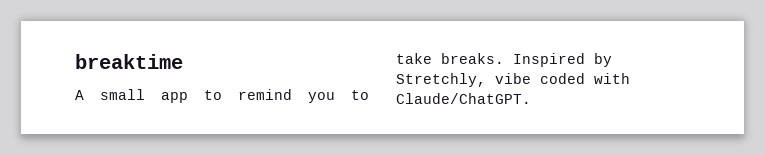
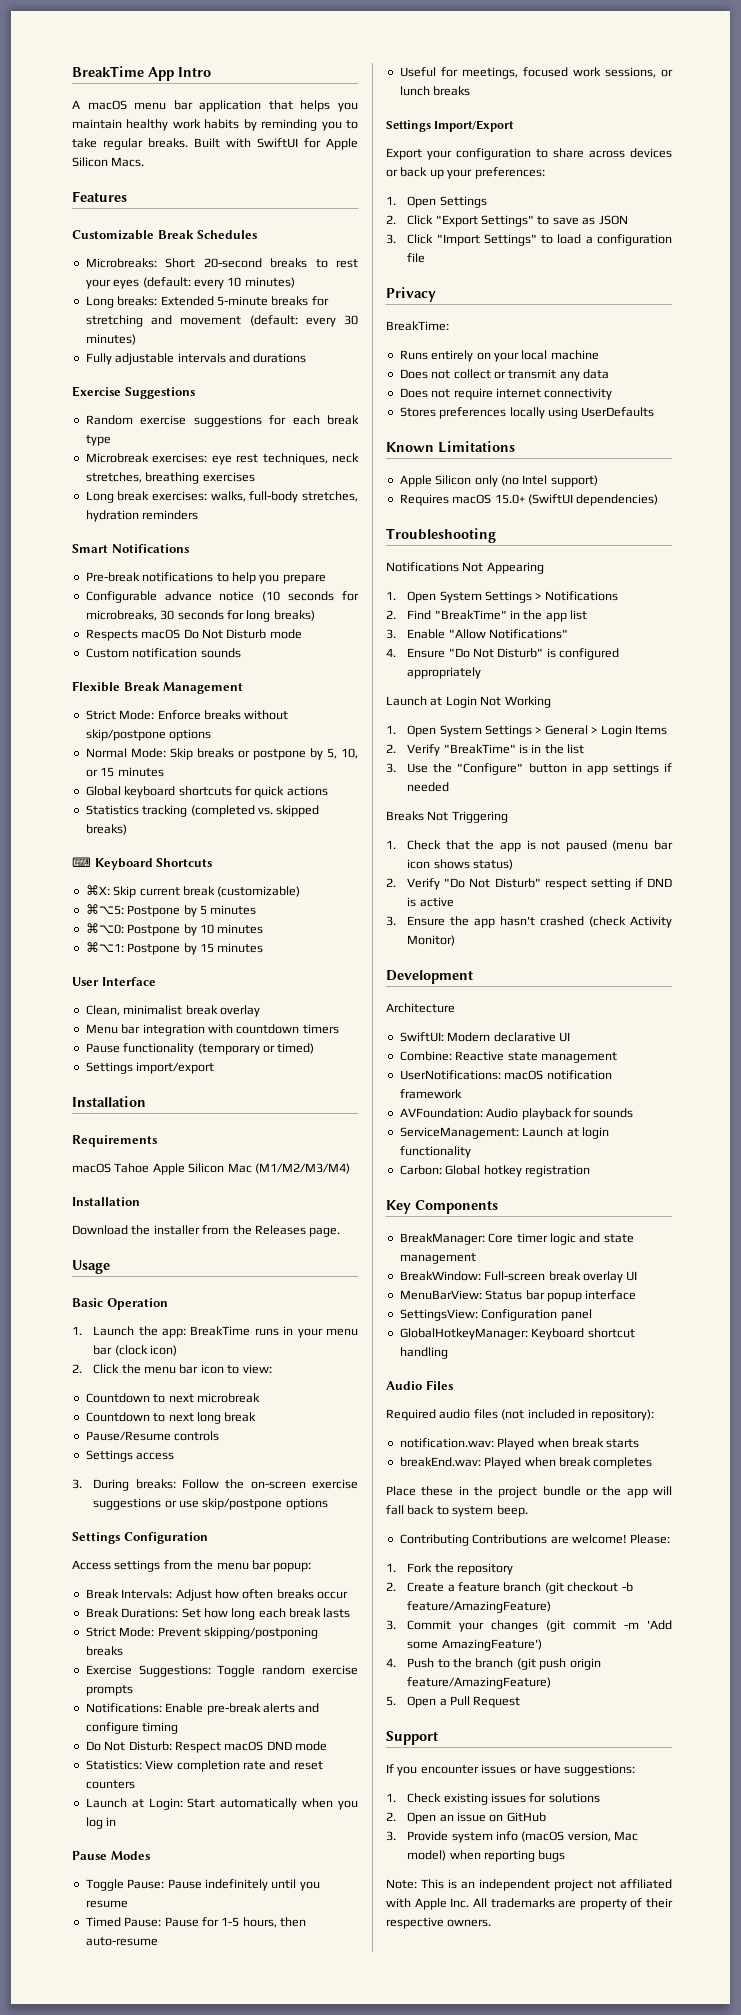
[75,54,183,69] [75,89,369,103] [396,53,612,67] [396,73,630,87] [396,93,531,104] breaktime // A small app to remind you to take breaks. Inspired by Stretchly, vibe coded with Claude/ChatGPT. -> [72,66,211,81] [72,100,358,112] [72,119,358,131] [72,138,358,150] [72,157,145,167] [72,191,127,202] [72,230,258,240] [85,258,358,268] [85,277,295,289] [85,296,329,308] [85,315,358,327] [85,334,136,345] [85,353,307,365] [72,386,195,399] [85,415,359,427] [85,435,111,446] [85,453,359,465] [85,472,255,484] [85,491,358,503] [85,510,199,522] [72,544,189,553] [85,572,326,584] [85,591,359,603] [85,610,315,622] [85,629,302,641] [85,648,241,658] [72,681,244,694] [85,710,289,720] [85,729,212,741] [85,748,358,760] [85,767,164,777] [85,786,328,798] [85,805,320,817] [85,824,127,835] [72,857,213,870] [85,885,301,898] [85,904,257,917] [85,923,264,936] [85,942,264,955] [72,977,156,986] [85,1005,260,1017] [85,1024,339,1036] [85,1043,315,1055] [85,1062,215,1074] [72,1096,146,1107] [72,1135,157,1147] [72,1163,350,1175] [72,1197,140,1206] [72,1225,341,1237] [72,1260,110,1274] [72,1298,168,1310] [72,1326,358,1338] [93,1345,178,1356] [72,1364,272,1374] [85,1393,260,1403] [85,1412,257,1424] [85,1431,220,1441] [85,1450,175,1462] [72,1479,358,1491] [93,1498,328,1510] [72,1532,208,1544] [72,1560,312,1572] [85,1589,348,1601] [85,1608,351,1620] [85,1627,318,1639] [85,1646,123,1656] [85,1665,358,1677] [85,1685,133,1696] [85,1703,320,1715] [85,1722,179,1734] [85,1741,327,1753] [85,1760,323,1772] [85,1780,135,1789] [85,1798,358,1810] [85,1817,117,1829] [72,1851,150,1860] [85,1879,320,1891] [85,1900,128,1908] [85,1917,306,1928] [85,1937,158,1946] [399,67,673,79] [399,86,471,96] [386,120,515,132] [386,148,672,160] [386,167,545,179] [386,196,487,208] [386,215,628,227] [386,234,672,246] [407,253,426,263] [386,287,436,302] [386,321,449,331] [399,350,599,362] [399,369,609,381] [399,388,613,400] [399,407,655,419] [386,441,515,453] [399,475,598,487] [399,494,659,506] [386,528,496,543] [386,562,544,574] [386,591,618,603] [386,610,588,622] [386,629,569,639] [386,648,620,660] [407,667,482,679] [386,696,551,708] [386,725,667,737] [386,744,585,756] [386,763,672,775] [407,782,450,792] [386,811,508,823] [386,840,673,852] [407,859,514,870] [386,878,672,890] [407,897,454,907] [386,916,672,928] [407,935,456,946] [386,970,473,984] [386,1003,455,1013] [399,1032,570,1042] [399,1051,617,1063] [399,1070,612,1080] [399,1089,462,1099] [399,1108,634,1120] [399,1127,609,1139] [399,1146,471,1158] [399,1165,590,1177] [386,1200,498,1214] [399,1233,634,1245] [399,1253,476,1264] [399,1271,638,1283] [399,1290,637,1302] [399,1309,592,1321] [399,1328,635,1340] [399,1347,448,1359] [386,1380,453,1390] [386,1409,655,1421] [399,1438,640,1450] [399,1457,653,1469] [386,1486,672,1498] [386,1505,528,1517] [399,1534,671,1546] [386,1563,514,1575] [386,1582,633,1594] [407,1601,552,1613] [386,1620,672,1632] [407,1639,542,1651] [386,1658,601,1670] [407,1677,552,1689] [386,1696,521,1708] [386,1731,438,1745] [386,1764,636,1776] [386,1793,600,1805] [386,1812,546,1824] [386,1831,639,1843] [407,1850,566,1862] [386,1879,672,1891] [386,1898,673,1910] [386,1917,492,1929] BreakTime App Intro // A macOS menu bar application that helps you maintain healthy work habits by reminding you to take regular breaks. Built with SwiftUI for Apple Silicon Macs. // Features // Customizable Break Schedules // Microbreaks: Short 20-second breaks to rest your eyes (default: every 10 minutes) // Long breaks: Extended 5-minute breaks for stretching and movement (default: every 30 minutes) // Fully adjustable intervals and durations // Exercise Suggestions // Random exercise suggestions for each break type // Microbreak exercises: eye rest techniques, neck stretches, breathing exercises // Long break exercises: walks, full-body stretches, hydration reminders // Smart Notifications // Pre-break notifications to help you prepare // Configurable advance notice (10 seconds for microbreaks, 30 seconds for long breaks) // Respects macOS Do Not Disturb mode // Custom notification sounds // Flexible Break Management // Strict Mode: Enforce breaks without skip/postpone options // Normal Mode: Skip breaks or postpone by 5, 10, or 15 minutes // Global keyboard shortcuts for quick actions // Statistics tracking (completed vs. skipped breaks) // ⌨ Keyboard Shortcuts // ⌘X: Skip current break (customizable) // ⌘⌥5: Postpone by 5 minutes // ⌘⌥0: Postpone by 10 minutes // ⌘⌥1: Postpone by 15 minutes // User Interface // Clean, minimalist break overlay // Menu bar integration with countdown timers // Pause functionality (temporary or timed) // Settings import/export // Installation // Requirements // macOS Tahoe Apple Silicon Mac (M1/M2/M3/M4) // Installation // Download the installer from the Releases page. // Usage // Basic Operation // 1. Launch the app: BreakTime runs in your menu bar (clock icon) // 2. Click the menu bar icon to view: // Countdown to next microbreak // Countdown to next long break // Pause/Resume controls // Settings access // 3. During breaks: Follow the on-screen exercise suggestions or use skip/postpone options // Settings Configuration // Access settings from the menu bar popup: // Break Intervals: Adjust how often breaks occur // Break Durations: Set how long each break lasts // Strict Mode: Prevent skipping/postponing breaks // Exercise Suggestions: Toggle random exercise prompts // Notifications: Enable pre-break alerts and configure timing // Do Not Disturb: Respect macOS DND mode // Statistics: View completion rate and reset counters // Launch at Login: Start automatically when you log in // Pause Modes // Toggle Pause: Pause indefinitely until you resume // Timed Pause: Pause for 1-5 hours, then auto-resume // Useful for meetings, focused work sessions, or lunch breaks // Settings Import/Export // Export your configuration to share across devices or back up your preferences: // 1. Open Settings // 2. Click "Export Settings" to save as JSON // 3. Click "Import Settings" to load a configuration file // Privacy // BreakTime: // Runs entirely on your local machine // Does not collect or transmit any data // Does not require internet connectivity // Stores preferences locally using UserDefaults // Known Limitations // Apple Silicon only (no Intel support) // Requires macOS 15.0+ (SwiftUI dependencies) // Troubleshooting // Notifications Not Appearing // 1. Open System Settings > Notifications // 2. Find "BreakTime" in the app list // 3. Enable "Allow Notifications" // 4. Ensure "Do Not Disturb" is configured appropriately // Launch at Login Not Working // 1. Open System Settings > General > Login Items // 2. Verify "BreakTime" is in the list // 3. Use the "Configure" button in app settings if needed // Breaks Not Triggering // 1. Check that the app is not paused (menu bar icon shows status) // 2. Verify "Do Not Disturb" respect setting if DND is active // 3. Ensure the app hasn't crashed (check Activity Monitor) // Development // Architecture // SwiftUI: Modern declarative UI // Combine: Reactive state management // UserNotifications: macOS notification framework // AVFoundation: Audio playback for sounds // ServiceManagement: Launch at login functionality // Carbon: Global hotkey registration // Key Components // BreakManager: Core timer logic and state management // BreakWindow: Full-screen break overlay UI // MenuBarView: Status bar popup interface // SettingsView: Configuration panel // GlobalHotkeyManager: Keyboard shortcut handling // Audio Files // Required audio files (not included in repository): // notification.wav: Played when break starts // breakEnd.wav: Played when break completes // Place these in the project bundle or the app will fall back to system beep. // Contributing Contributions are welcome! Please: // 1. Fork the repository // 2. Create a feature branch (git checkout -b feature/AmazingFeature) // 3. Commit your changes (git commit -m 'Add some AmazingFeature') // 4. Push to the branch (git push origin feature/AmazingFeature) // 5. Open a Pull Request // Support // If you encounter issues or have suggestions: // 1. Check existing issues for solutions // 2. Open an issue on GitHub // 3. Provide system info (macOS version, Mac model) when reporting bugs // Note: This is an independent project not affiliated with Apple Inc. All trademarks are property of their respective owners.

